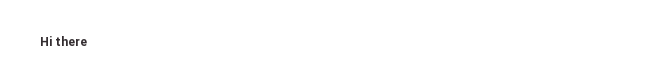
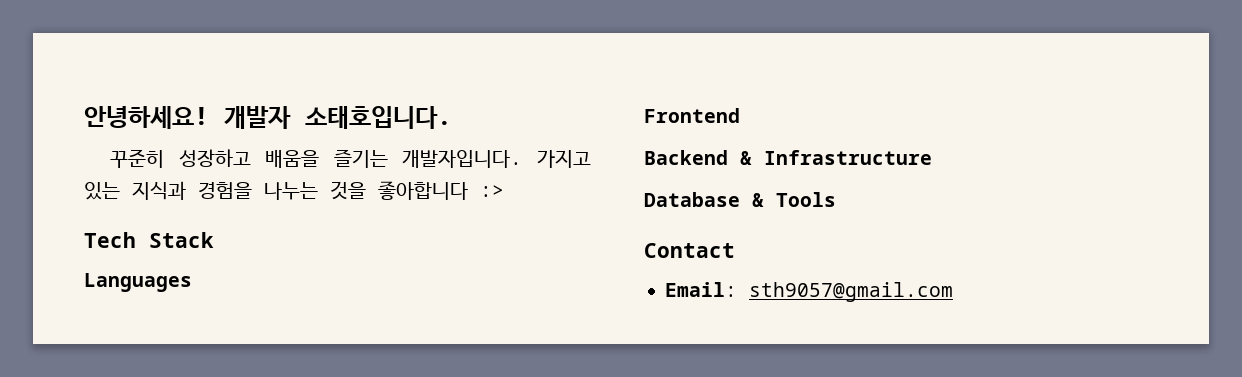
[40,36,88,46] Hi there -> [84,106,452,129] [110,149,591,168] [84,181,504,200] [84,232,214,248] [84,273,192,292] [644,108,740,123] [644,150,932,165] [644,192,836,207] [644,243,735,258] [665,282,954,302] 안녕하세요! 개발자 소태호입니다. // 꾸준히 성장하고 배움을 즐기는 개발자입니다. 가지고 있는 지식과 경험을 나누는 것을 좋아합니다 :> // Tech Stack // Languages // Frontend // Backend & Infrastructure // Database & Tools // Contact // Email: sth9057@gmail.com

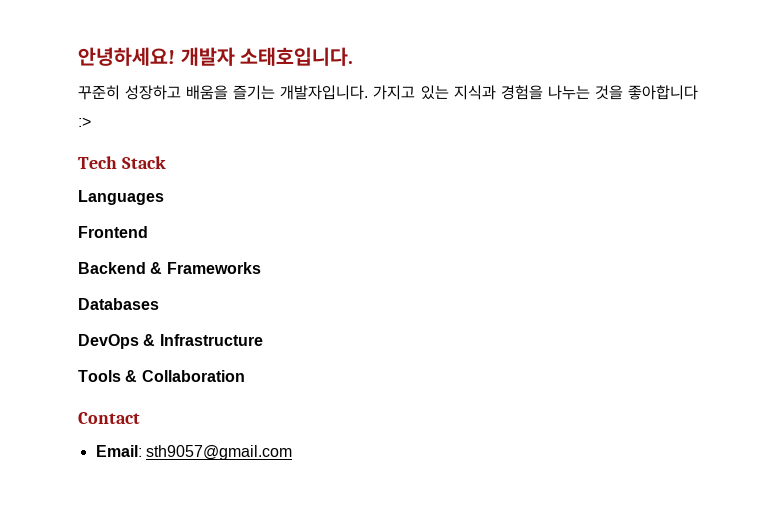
[764,150,932,165] [644,192,836,207] Infrastructure // Database & Tools -> [166,262,261,274] [78,298,159,310] [78,334,263,349] [78,370,245,382] Frameworks // Databases // DevOps & Infrastructure // Tools & Collaboration

